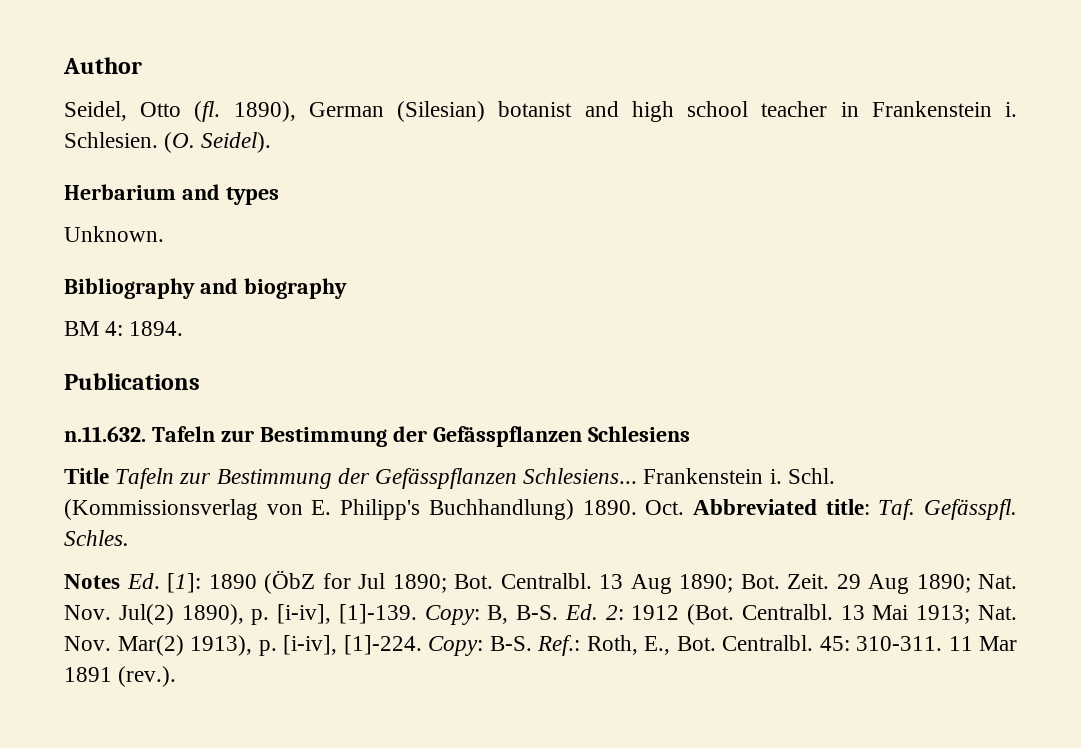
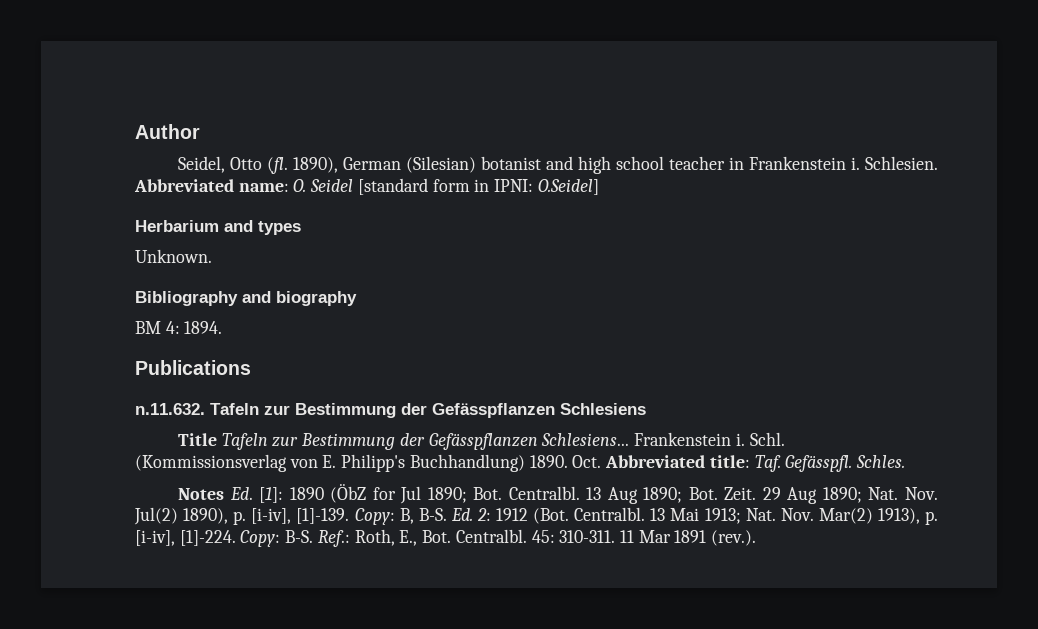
[164,132,272,153] (O. Seidel). -> [134,178,599,195] Abbreviated name: O. Seidel [standard form in IPNI: O.Seidel]

